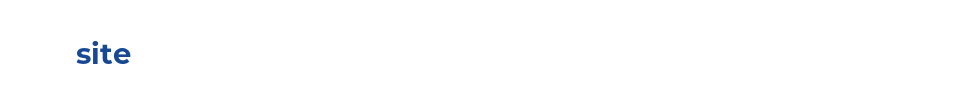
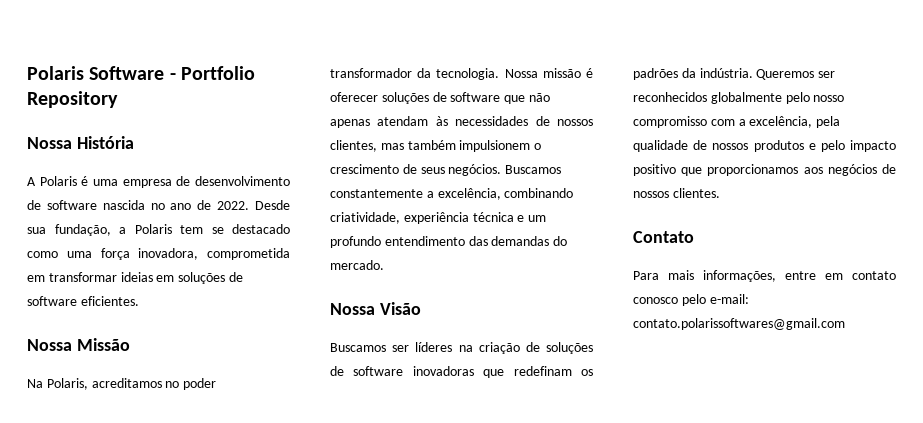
[76,40,131,64] site -> [27,66,255,80] [27,91,118,108] [27,136,134,149] [27,176,290,188] [27,200,290,210] [27,224,290,236] [27,248,290,260] [27,272,243,284] [27,296,139,306] [27,338,130,351] [27,378,217,390] [330,68,593,80] [330,92,550,104] [330,116,593,128] [330,140,542,152] [330,164,562,176] [330,188,574,200] [330,212,547,224] [330,236,568,248] [330,260,384,270] [330,302,421,315] [330,342,593,354] [330,366,593,378] [633,68,836,80] [633,92,845,104] [633,116,841,128] [633,140,896,152] [633,164,896,176] [633,188,720,198] [633,231,694,243] [633,270,896,282] [633,294,749,306] [633,318,845,330] Polaris Software - Portfolio Repository // Nossa História // A Polaris é uma empresa de desenvolvimento de software nascida no ano de 2022. Desde sua fundação, a Polaris tem se destacado como uma força inovadora, comprometida em transformar ideias em soluções de software eficientes. // Nossa Missão // Na Polaris, acreditamos no poder transformador da tecnologia. Nossa missão é oferecer soluções de software que não apenas atendam às necessidades de nossos clientes, mas também impulsionem o crescimento de seus negócios. Buscamos constantemente a excelência, combinando criatividade, experiência técnica e um profundo entendimento das demandas do mercado. // Nossa Visão // Buscamos ser líderes na criação de soluções de software inovadoras que redefinam os padrões da indústria. Queremos ser reconhecidos globalmente pelo nosso compromisso com a excelência, pela qualidade de nossos produtos e pelo impacto positivo que proporcionamos aos negócios de nossos clientes. // Contato // Para mais informações, entre em contato conosco pelo e-mail: contato.polarissoftwares@gmail.com

